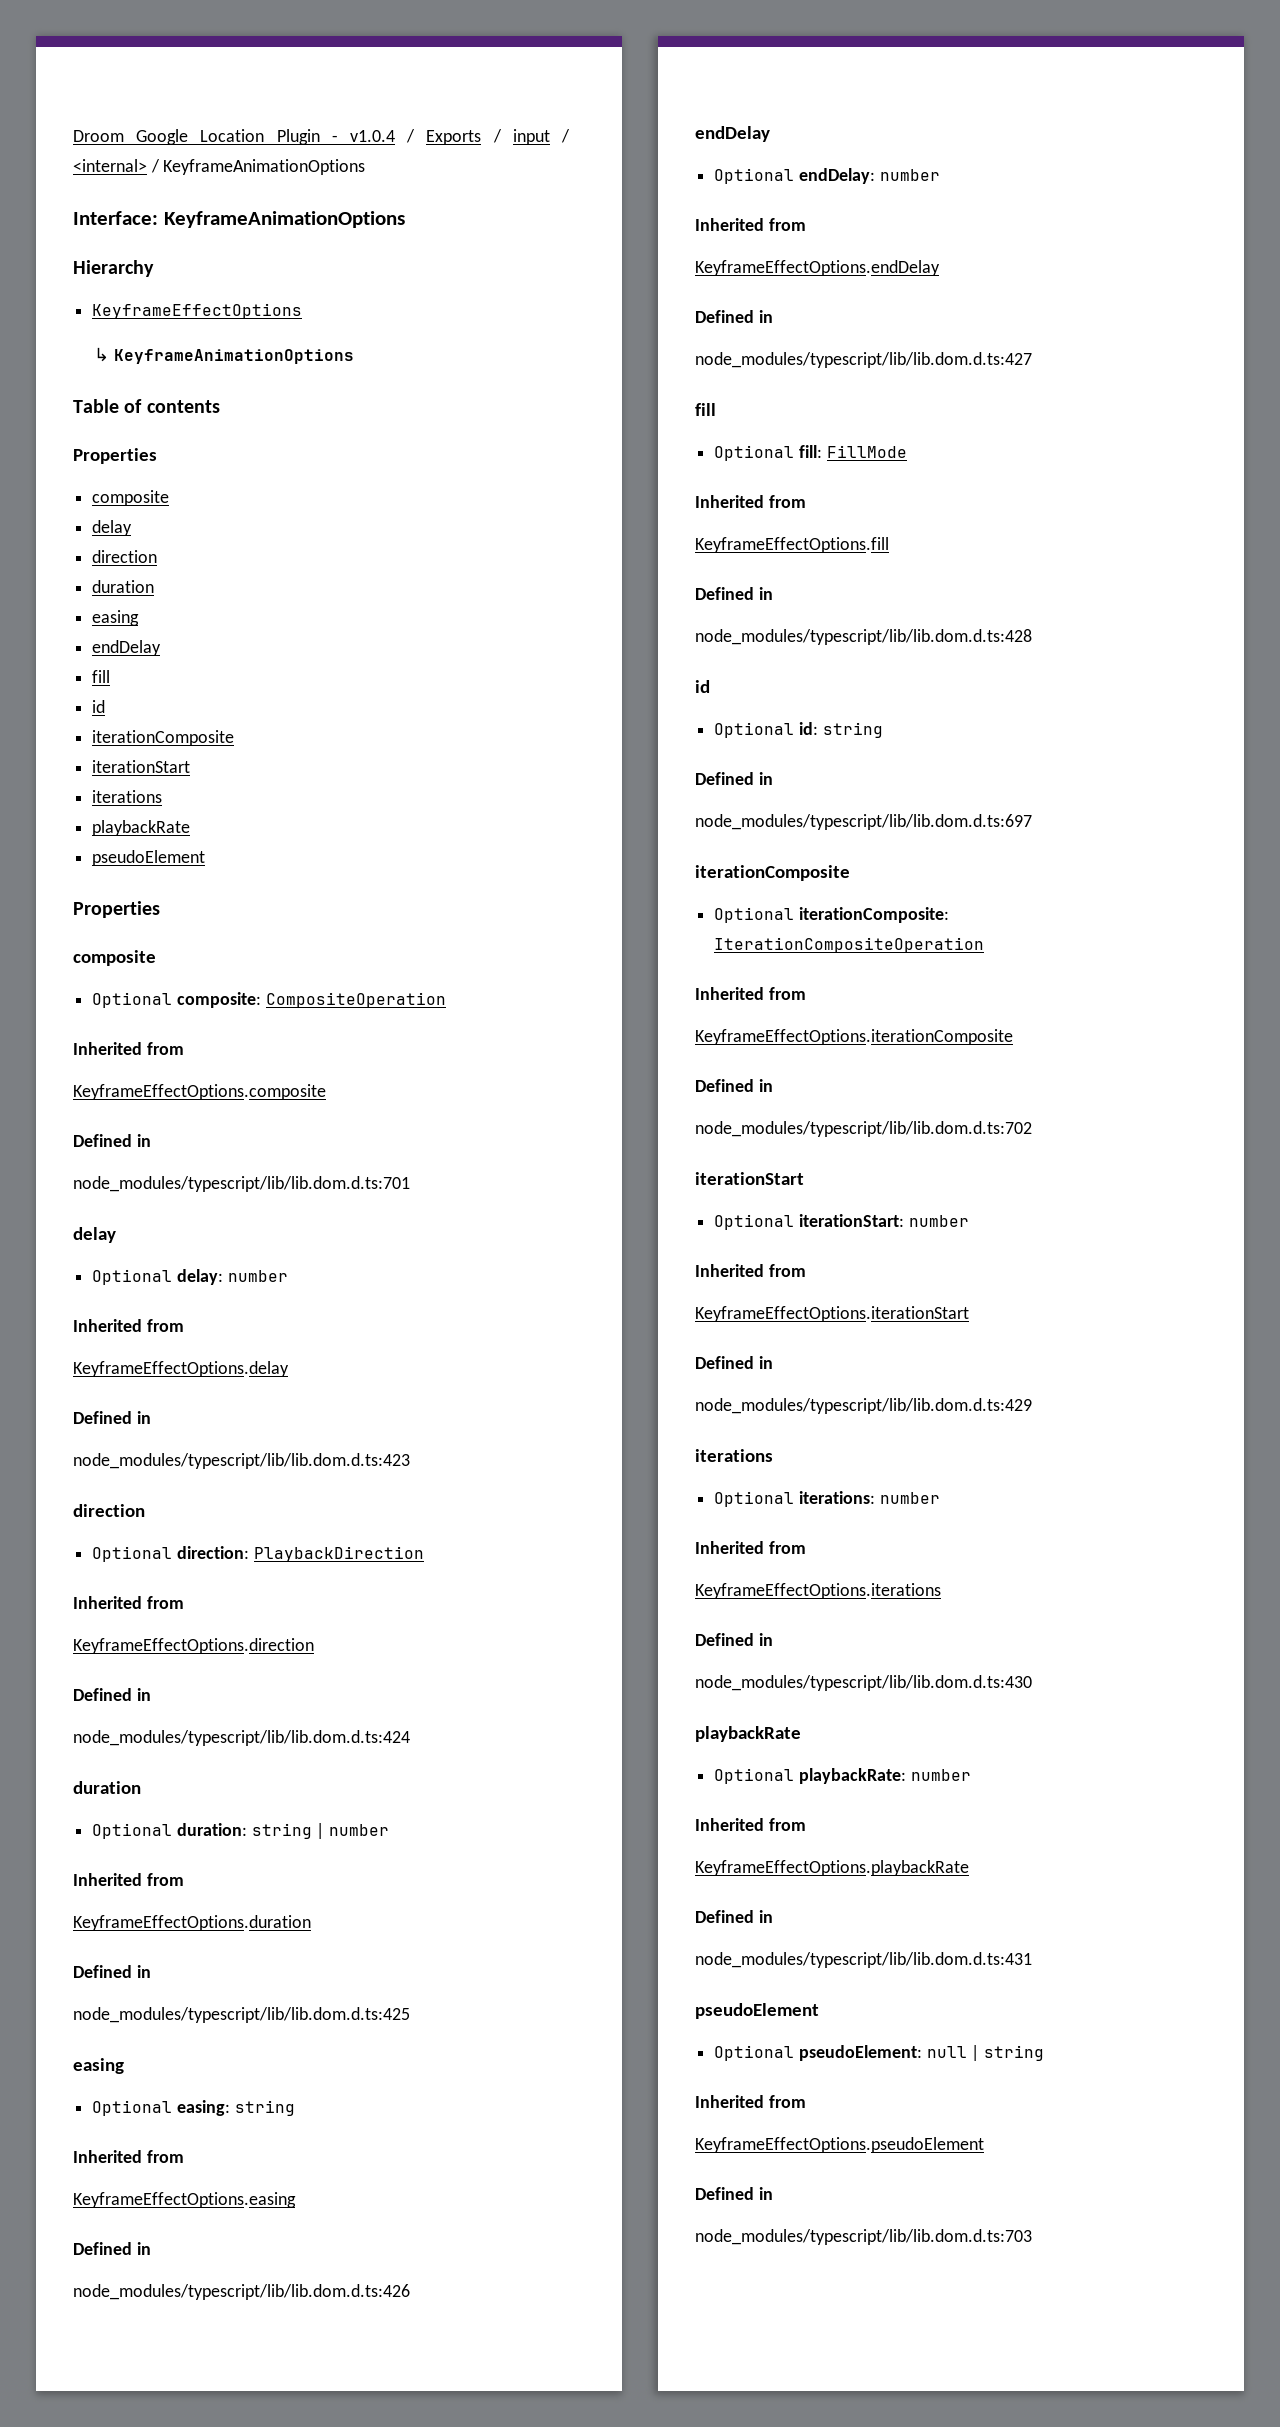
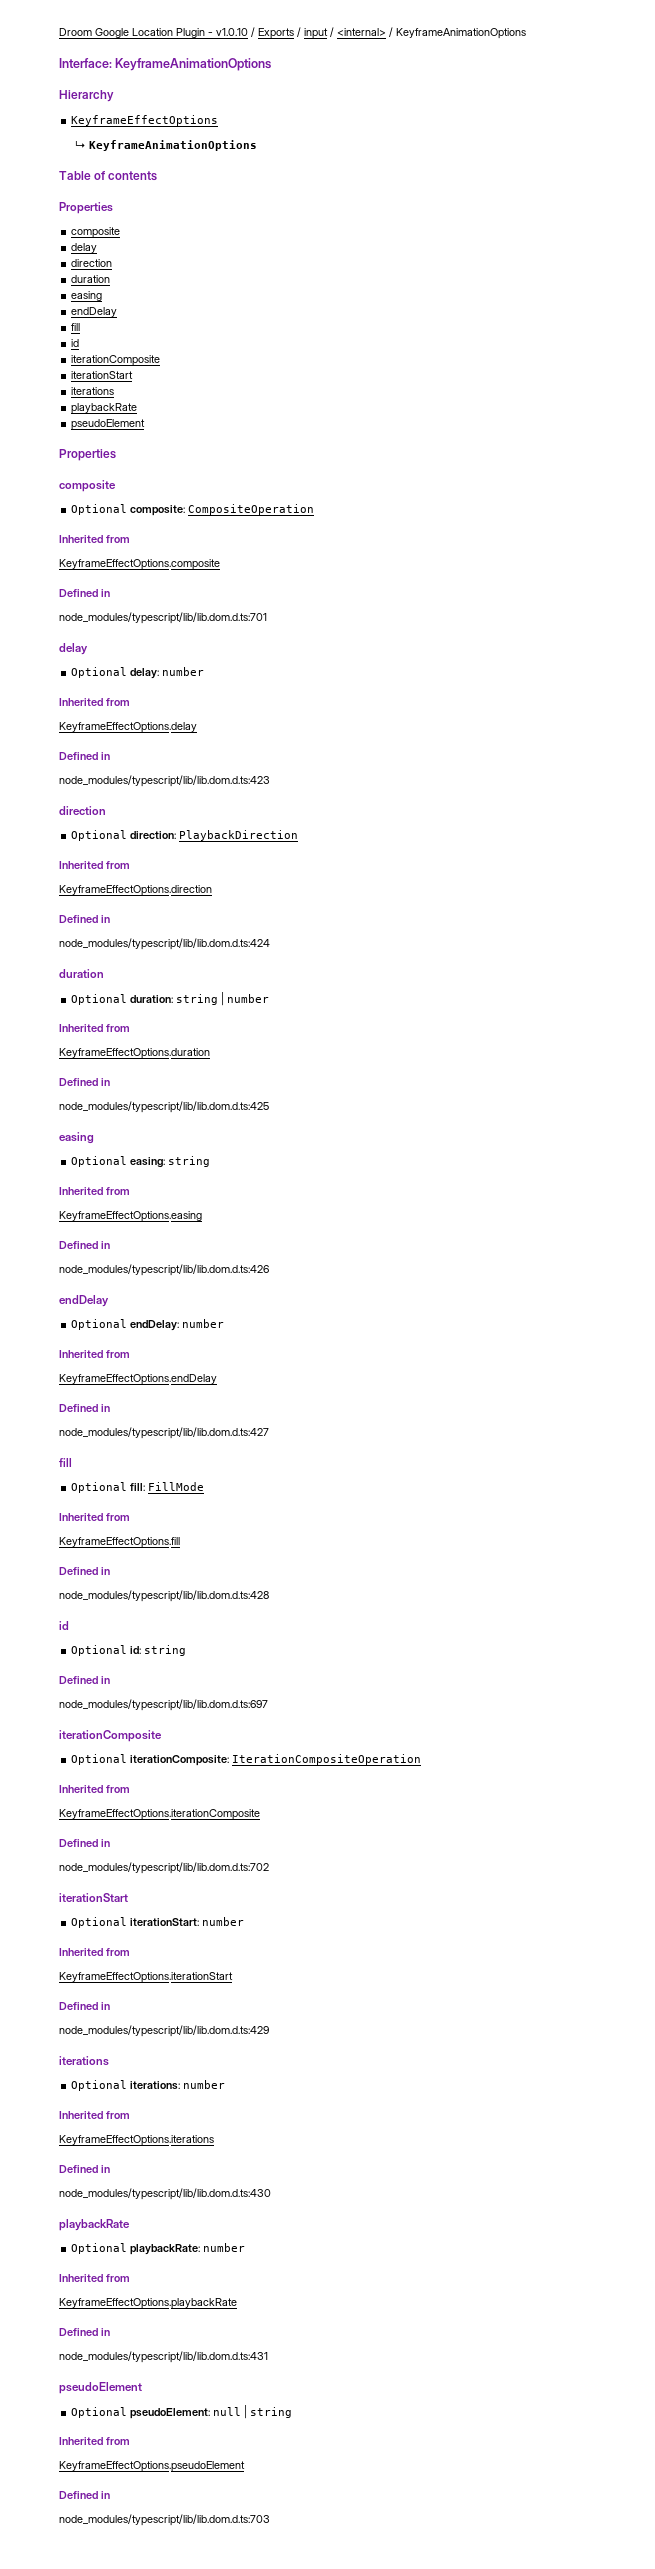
[350,130,395,142] v1.0.4 -> [216,28,248,36] v1.0.10

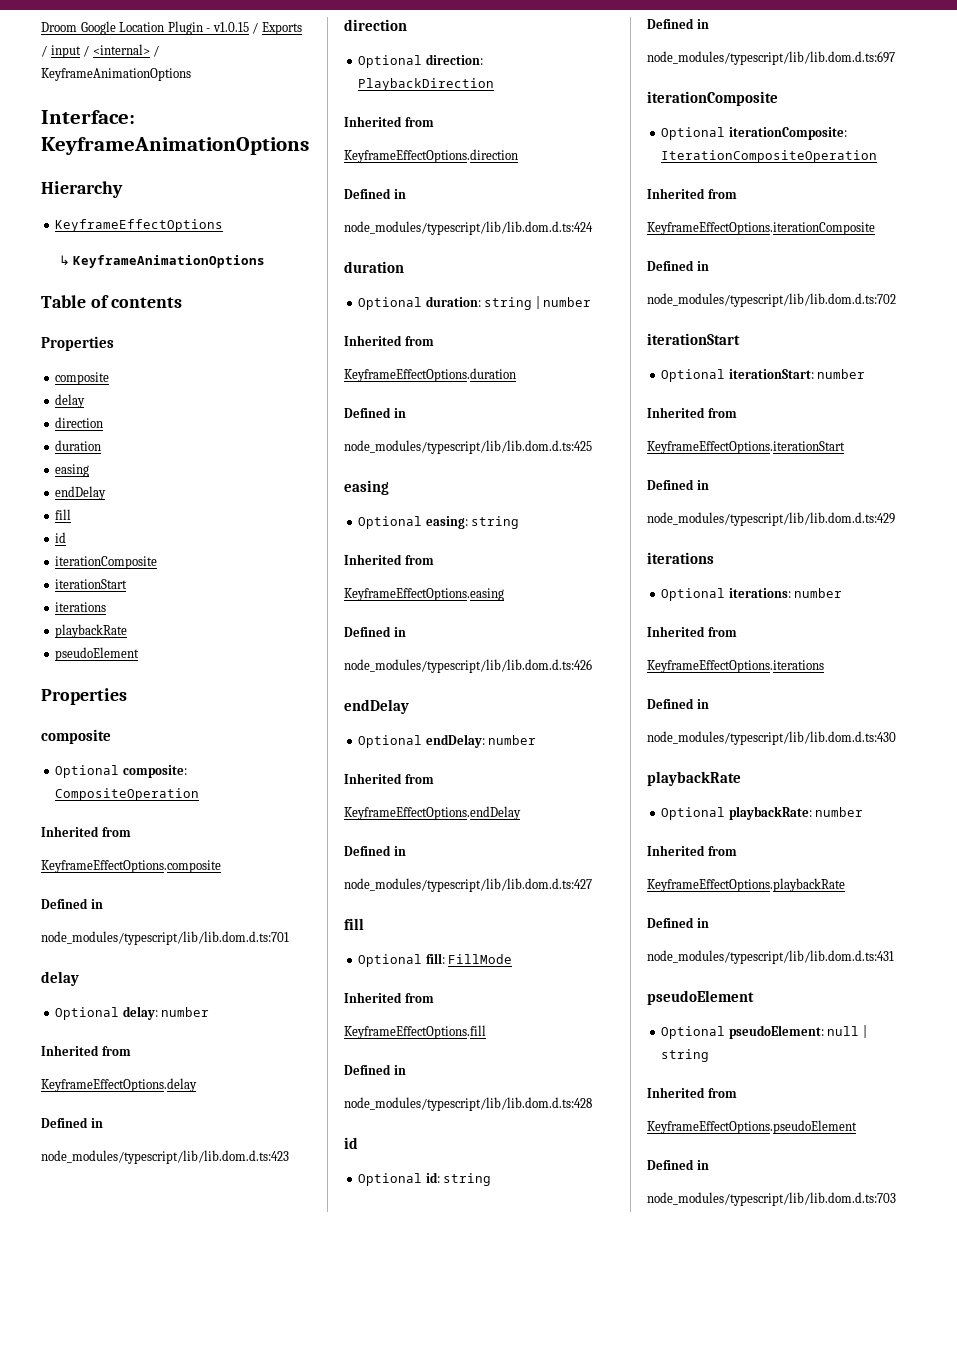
[216,28,248,36] v1.0.10 -> [212,22,249,32] v1.0.15

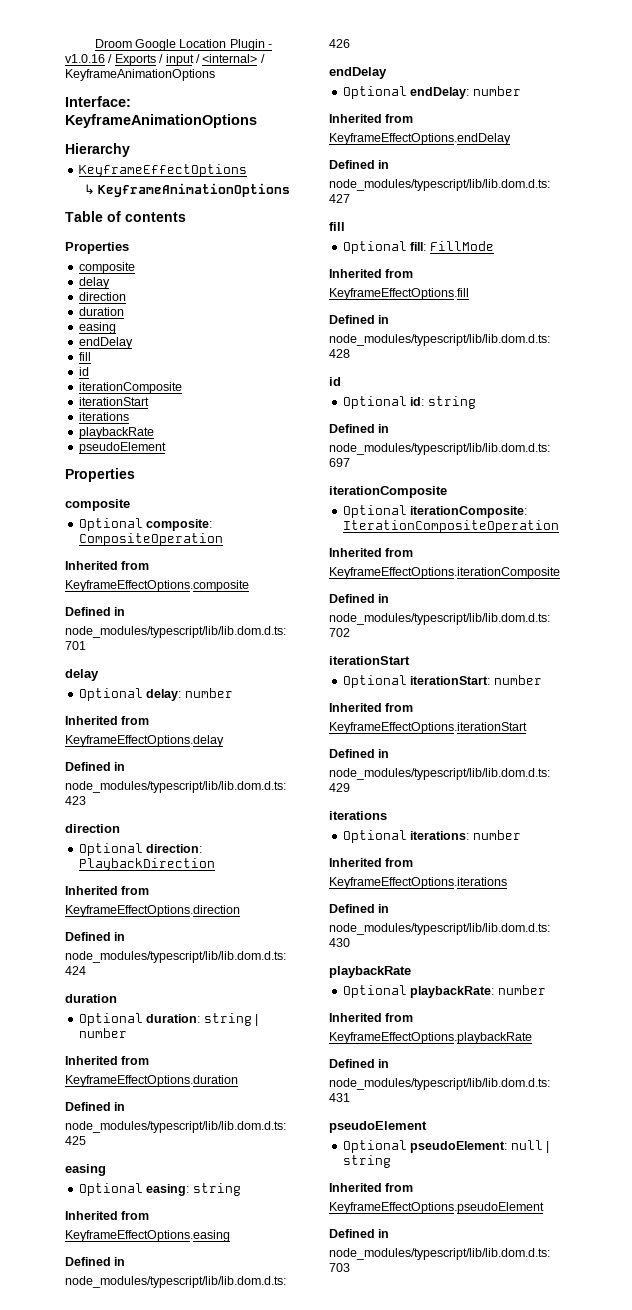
[212,22,249,32] v1.0.15 -> [65,54,105,63] v1.0.16

